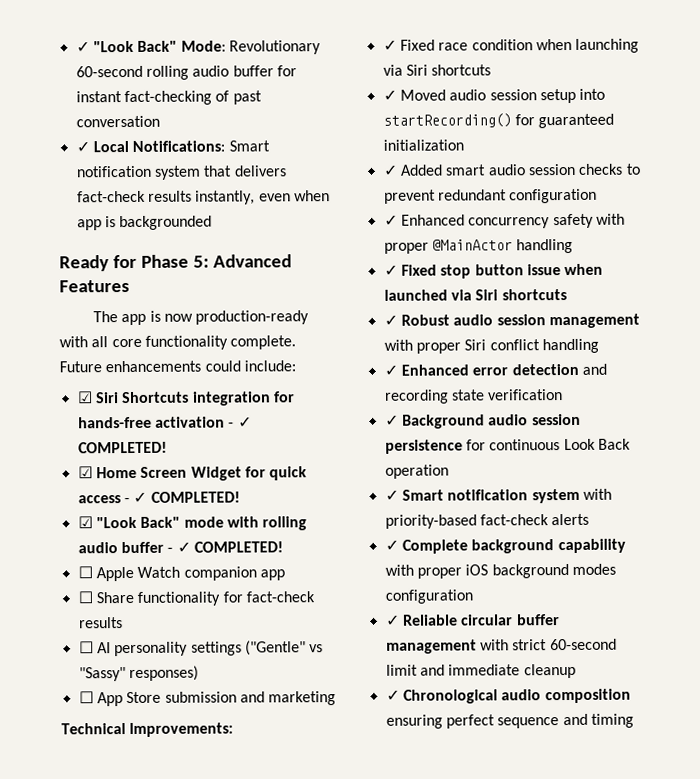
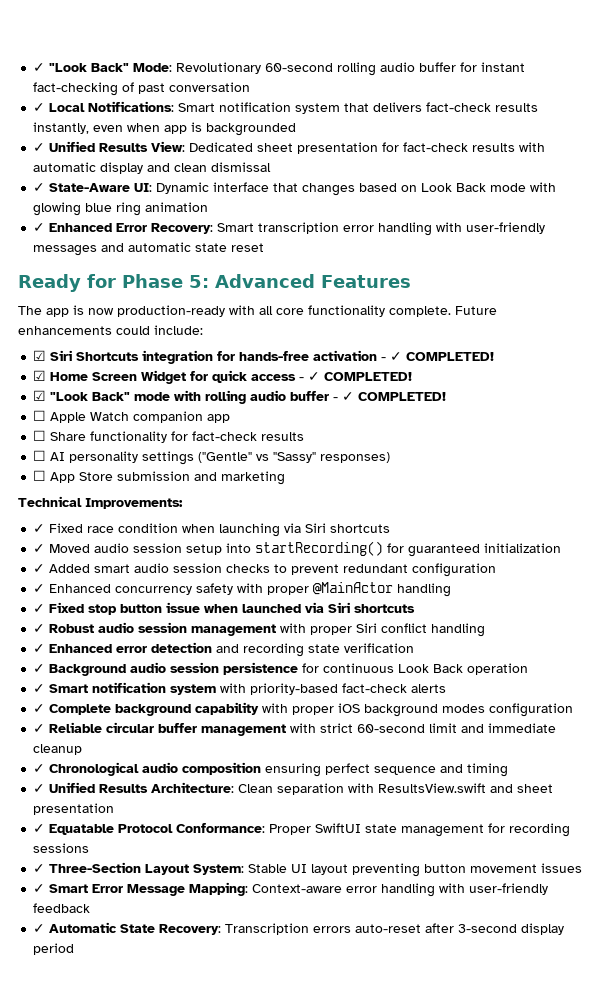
(213, 223) none -> [33,141,546,154] [33,162,272,174] [33,182,557,196] [33,202,209,216] [33,222,546,236] [33,242,265,256] // ✓ Unified Results View: Dedicated sheet presentation for fact-check results with automatic display and clean dismissal // ✓ State-Aware UI: Dynamic interface that changes based on Look Back mode with glowing blue ring animation // ✓ Enhanced Error Recovery: Smart transcription error handling with user-friendly messages and automatic state reset
(634, 720) none -> [33,782,554,795] [33,803,115,815] [33,823,571,837] [33,843,90,853] [33,862,583,877] [33,882,549,897] [33,903,91,913] [33,922,565,935] [33,943,75,955] // ✓ Unified Results Architecture: Clean separation with ResultsView.swift and sheet presentation // ✓ Equatable Protocol Conformance: Proper SwiftUI state management for recording sessions // ✓ Three-Section Layout System: Stable UI layout preventing button movement issues // ✓ Smart Error Message Mapping: Context-aware error handling with user-friendly feedback // ✓ Automatic State Recovery: Transcription errors auto-reset after 3-second display period

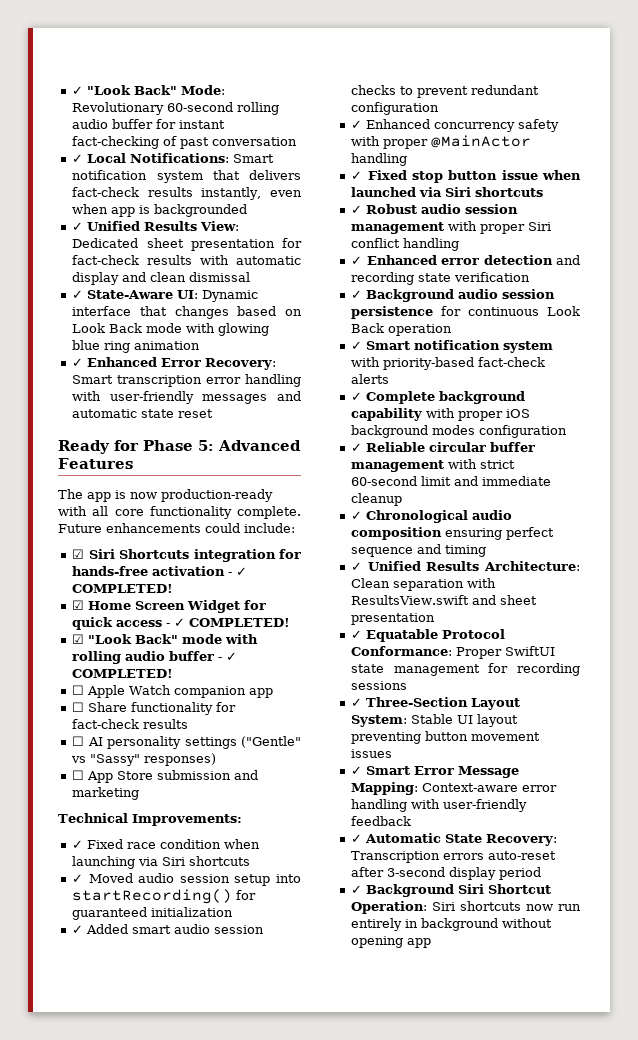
(75, 949) none -> [351,884,552,897] [351,901,581,914] [351,918,553,931] [351,936,432,948] // ✓ Background Siri Shortcut Operation: Siri shortcuts now run entirely in background without opening app

